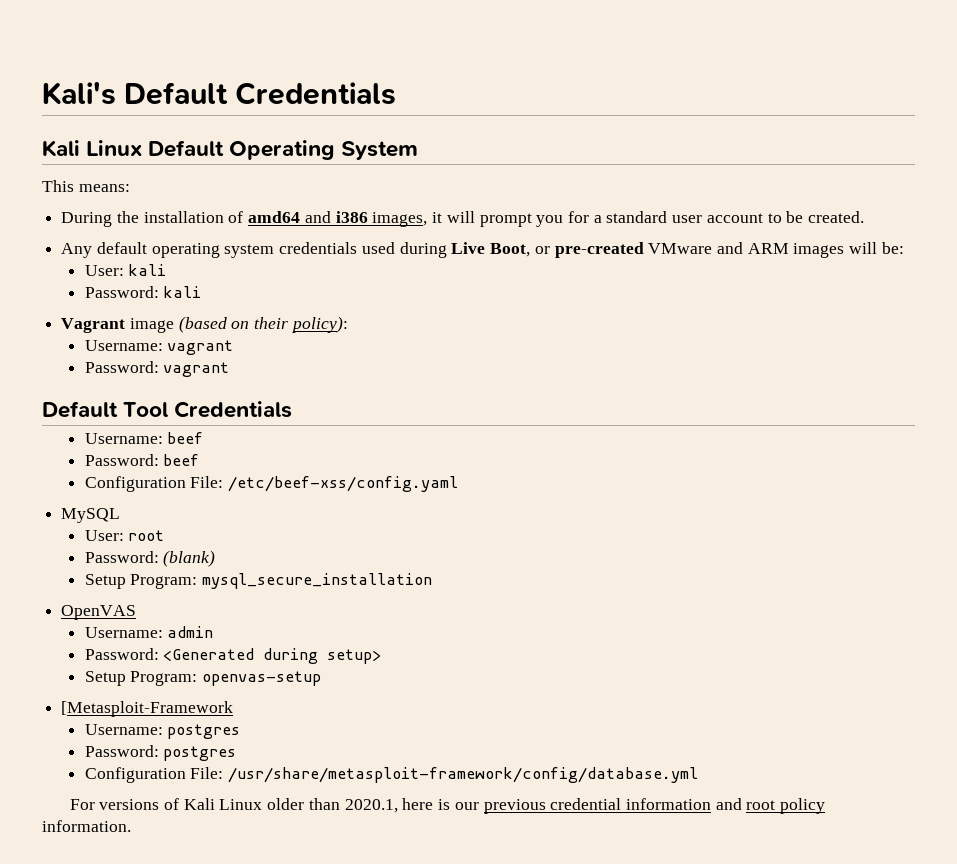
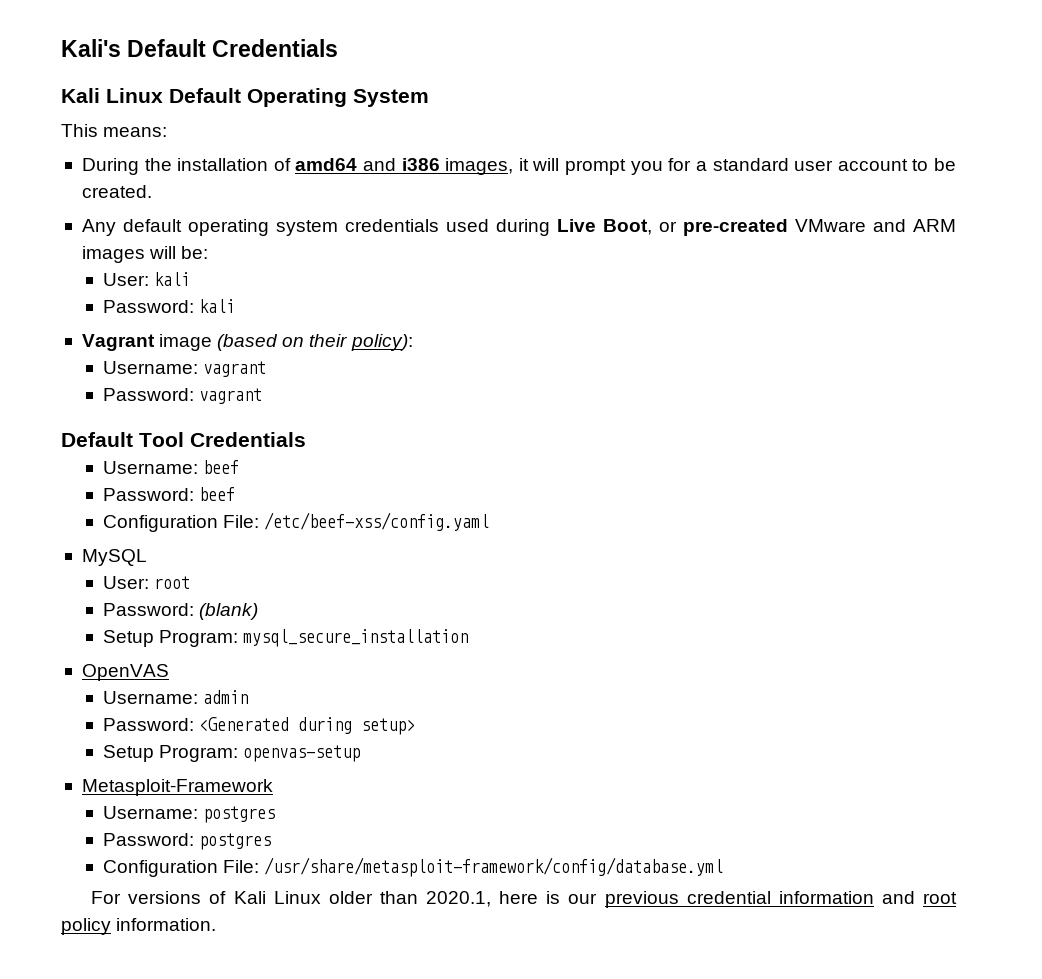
[61,701,234,717] [Metasploit-Framework -> [81,779,273,796] Metasploit-Framework

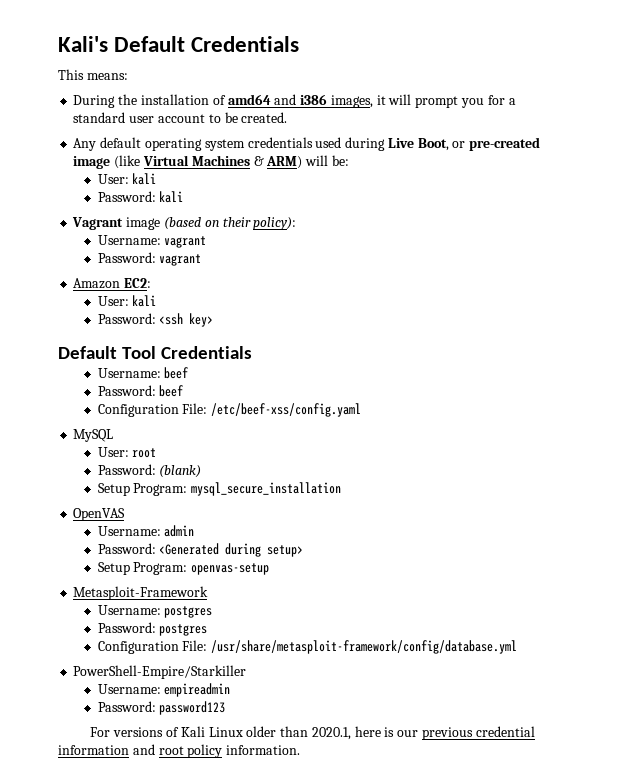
[61,88,429,107] // Kali Linux Default Operating System -> (300, 44) none
[794,219,956,232] [81,246,145,263] VMware and ARM images -> [73,155,303,169] image (like Virtual Machines & ARM)
(263, 396) none -> [73,278,152,289] [97,295,157,307] [97,313,214,327] // Amazon EC2: // User: kali // Password: <ssh key>
(724, 867) none -> [73,665,247,679] [97,683,231,697] [97,701,226,715] // PowerShell-Empire/Starkiller // Username: empireadmin // Password: password123

